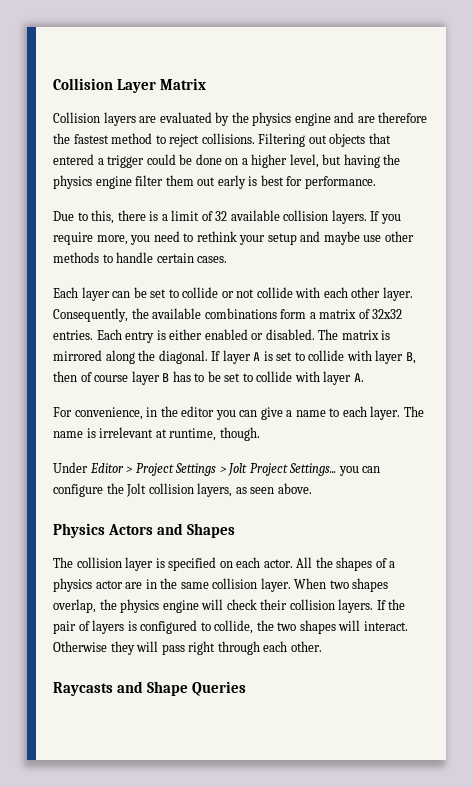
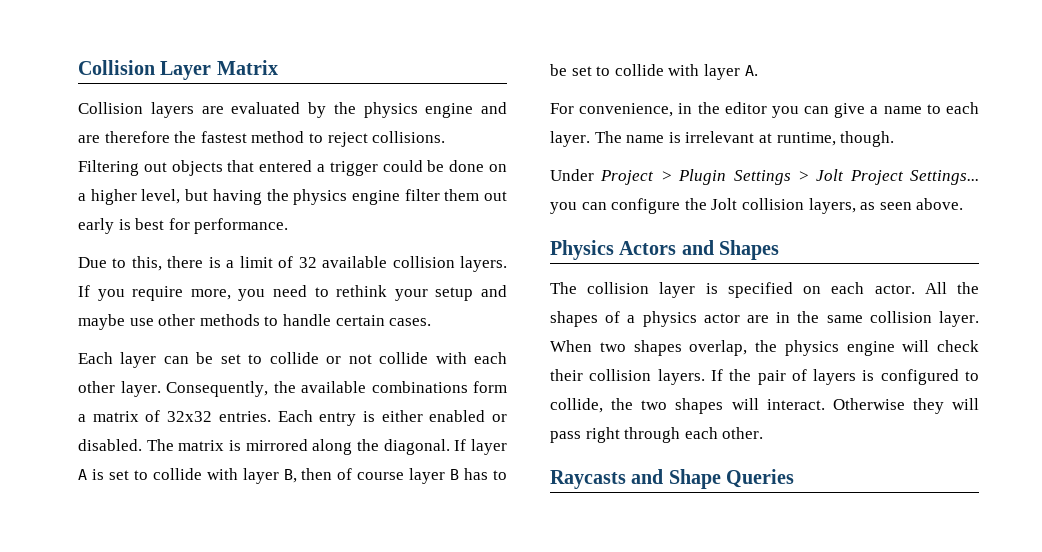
[89,463,174,476] Editor > Project -> [600,169,727,185] Project > Plugin

